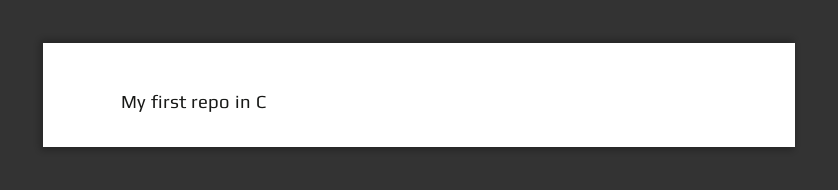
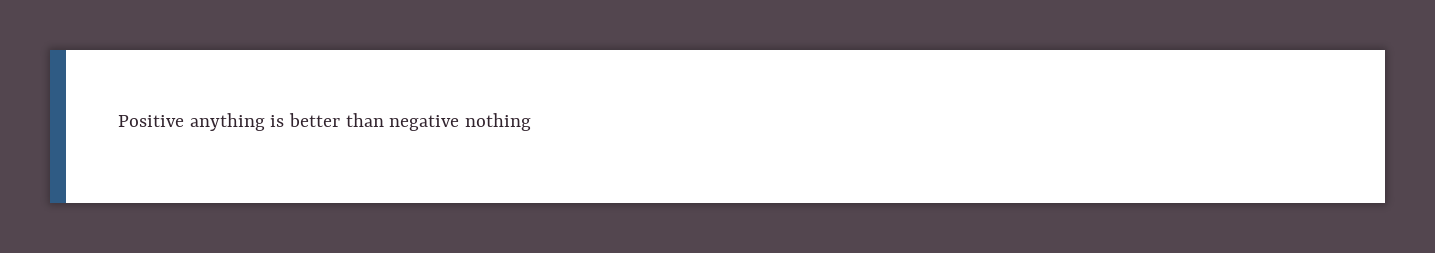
[121,94,266,112] My first repo in C -> [118,113,532,131] Positive anything is better than negative nothing

